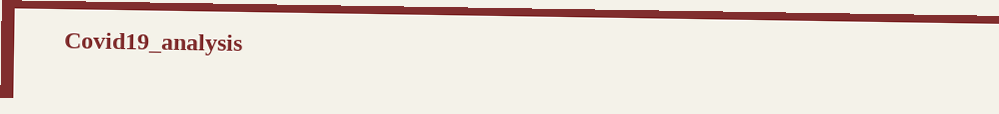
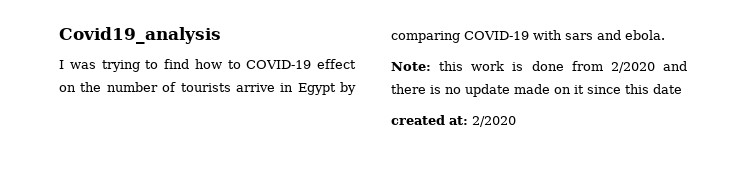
(243, 44) none -> [59,59,356,72] [59,82,356,95] [391,30,665,43] [391,61,687,73] [391,84,682,97] [391,115,516,127] // I was trying to find how to COVID-19 effect on the number of tourists arrive in Egypt by comparing COVID-19 with sars and ebola. // Note: this work is done from 2/2020 and there is no update made on it since this date // created at: 2/2020

